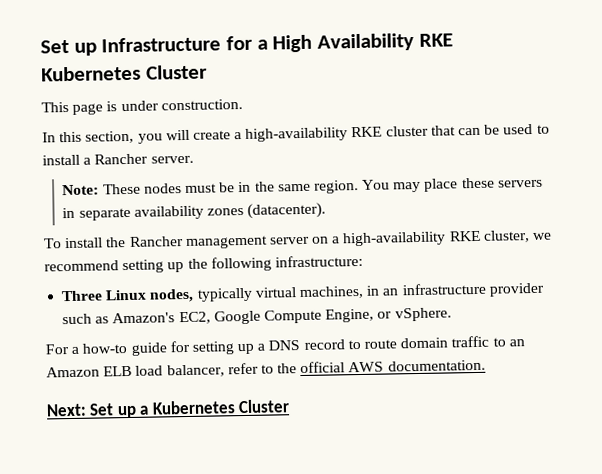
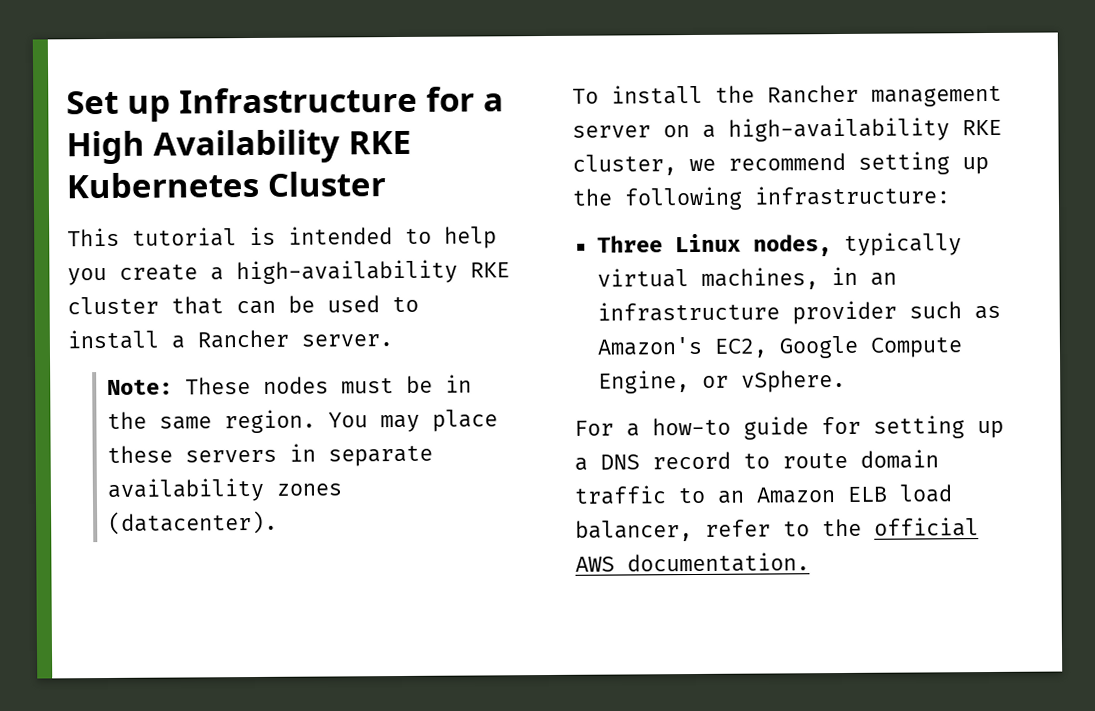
[72,98,243,115] [42,129,190,144] page is under construction. // In this section, you will -> [132,226,497,249] [67,268,107,286] tutorial is intended to help you
[46,399,291,419] // Next: Set up a Kubernetes Cluster -> (810, 562) none

